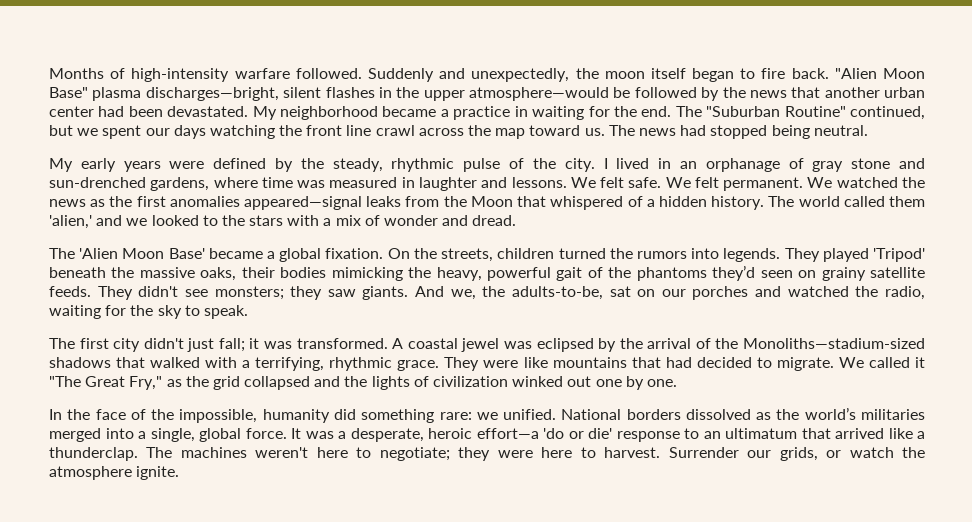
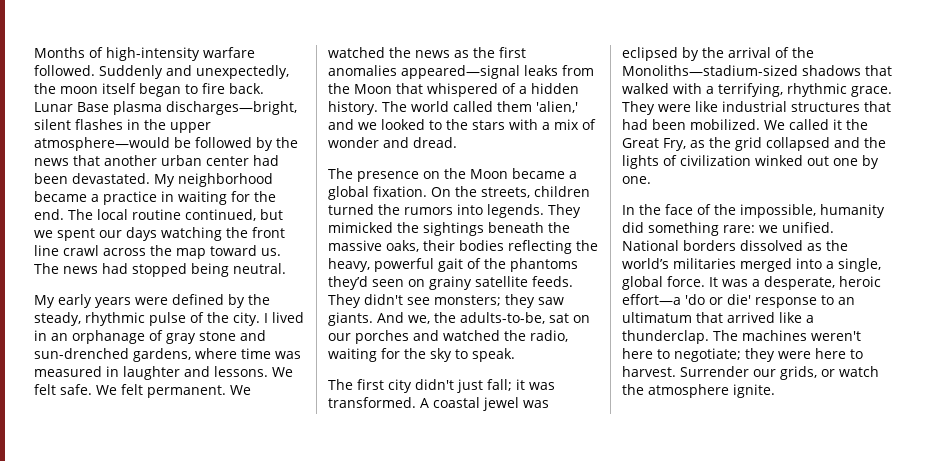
[834,68,925,79] [49,87,88,98] "Alien Moon Base" -> [34,102,109,112] Lunar Base
[706,106,846,117] "Suburban Routine" -> [97,209,181,220] local routine
[79,248,205,259] 'Alien Moon Base' -> [357,168,508,182] presence on the Moon
[822,248,926,262] played 'Tripod' -> [328,222,484,236] mimicked the sightings
[331,267,403,281] mimicking -> [508,240,572,254] reflecting
[552,357,926,371] [49,376,163,390] mountains that had decided to migrate. We called it "The Great Fry," -> [722,101,891,112] [622,119,868,130] [622,138,686,151] industrial structures that had been mobilized. We called it the Great Fry,

